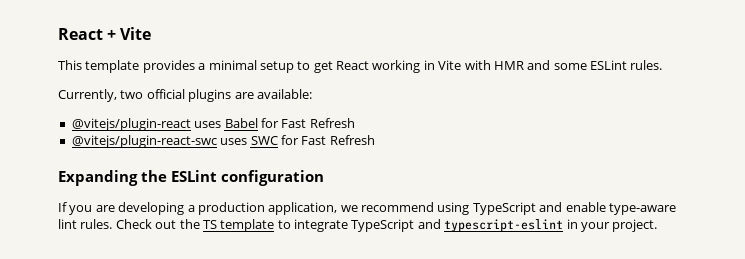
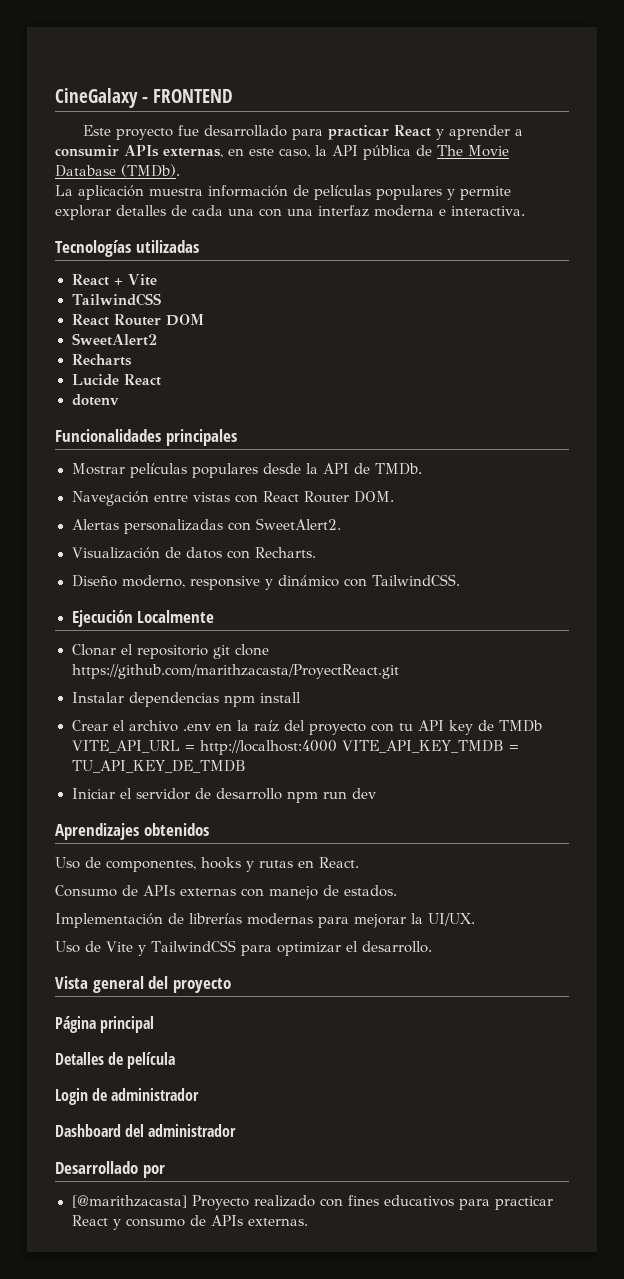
[58,27,152,40] [58,60,663,73] [58,89,312,102] [71,118,355,131] [71,135,375,148] [58,170,324,186] [58,202,676,215] [58,219,658,232] React + Vite // This template provides a minimal setup to get React working in Vite with HMR and some ESLint rules. // Currently, two official plugins are available: // @vitejs/plugin-react uses Babel for Fast Refresh // @vitejs/plugin-react-swc uses SWC for Fast Refresh // Expanding the ESLint configuration // If you are developing a production application, we recommend using TypeScript and enable type-aware lint rules. Check out the TS template to integrate TypeScript and typescript-eslint in your project. -> [55,88,233,108] [82,125,523,140] [55,145,509,160] [55,164,180,177] [55,185,511,200] [55,205,525,220] [55,240,199,257] [71,274,157,286] [71,293,162,306] [71,314,204,326] [71,333,157,346] [71,354,132,366] [71,374,161,386] [71,394,119,406] [55,429,237,446] [71,463,422,478] [71,491,394,506] [71,518,341,534] [71,547,316,559] [71,574,461,590] [71,610,215,627] [71,644,269,659] [71,664,399,679] [71,692,301,707] [71,720,542,735] [71,740,519,755] [71,760,246,773] [71,788,376,803] [55,823,209,840] [55,857,359,872] [55,885,397,900] [55,913,475,928] [55,940,432,956] [55,976,231,993] [55,1016,155,1033] [55,1052,176,1069] [55,1088,200,1105] [55,1124,237,1137] [55,1161,165,1178] [71,1195,553,1210] [71,1215,308,1230] CineGalaxy - FRONTEND // Este proyecto fue desarrollado para practicar React y aprender a consumir APIs externas, en este caso, la API pública de The Movie Database (TMDb). // La aplicación muestra información de películas populares y permite explorar detalles de cada una con una interfaz moderna e interactiva. // Tecnologías utilizadas // React + Vite // TailwindCSS // React Router DOM // SweetAlert2 // Recharts // Lucide React // dotenv // Funcionalidades principales // Mostrar películas populares desde la API de TMDb. // Navegación entre vistas con React Router DOM. // Alertas personalizadas con SweetAlert2. // Visualización de datos con Recharts. // Diseño moderno, responsive y dinámico con TailwindCSS. // Ejecución Localmente // Clonar el repositorio git clone https://github.com/marithzacasta/ProyectReact.git // Instalar dependencias npm install // Crear el archivo .env en la raíz del proyecto con tu API key de TMDb VITE_API_URL = http://localhost:4000 VITE_API_KEY_TMDB = TU_API_KEY_DE_TMDB // Iniciar el servidor de desarrollo npm run dev // Aprendizajes obtenidos // Uso de componentes, hooks y rutas en React. // Consumo de APIs externas con manejo de estados. // Implementación de librerías modernas para mejorar la UI/UX. // Uso de Vite y TailwindCSS para optimizar el desarrollo. // Vista general del proyecto // Página principal // Detalles de película // Login de administrador // Dashboard del administrador // Desarrollado por // [@marithzacasta] Proyecto realizado con fines educativos para practicar React y consumo de APIs externas.

